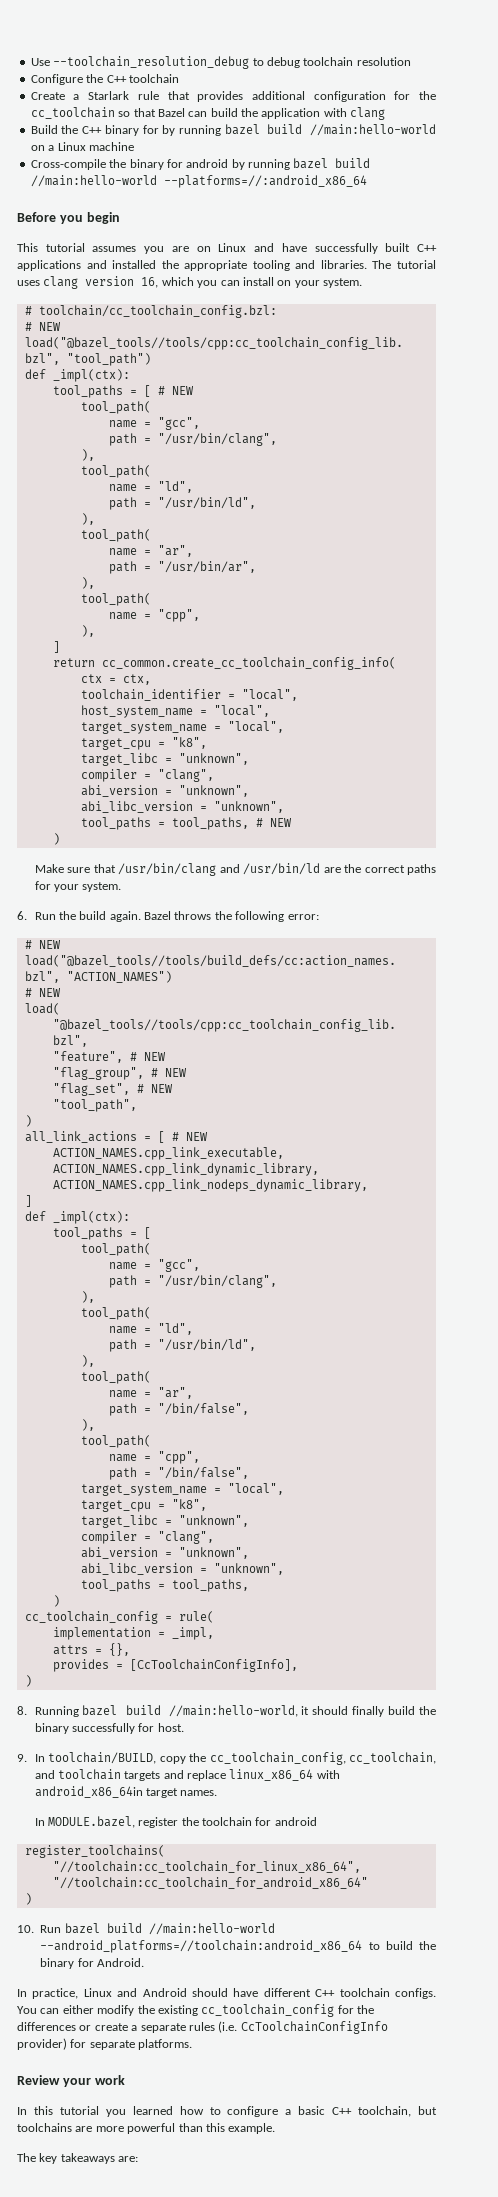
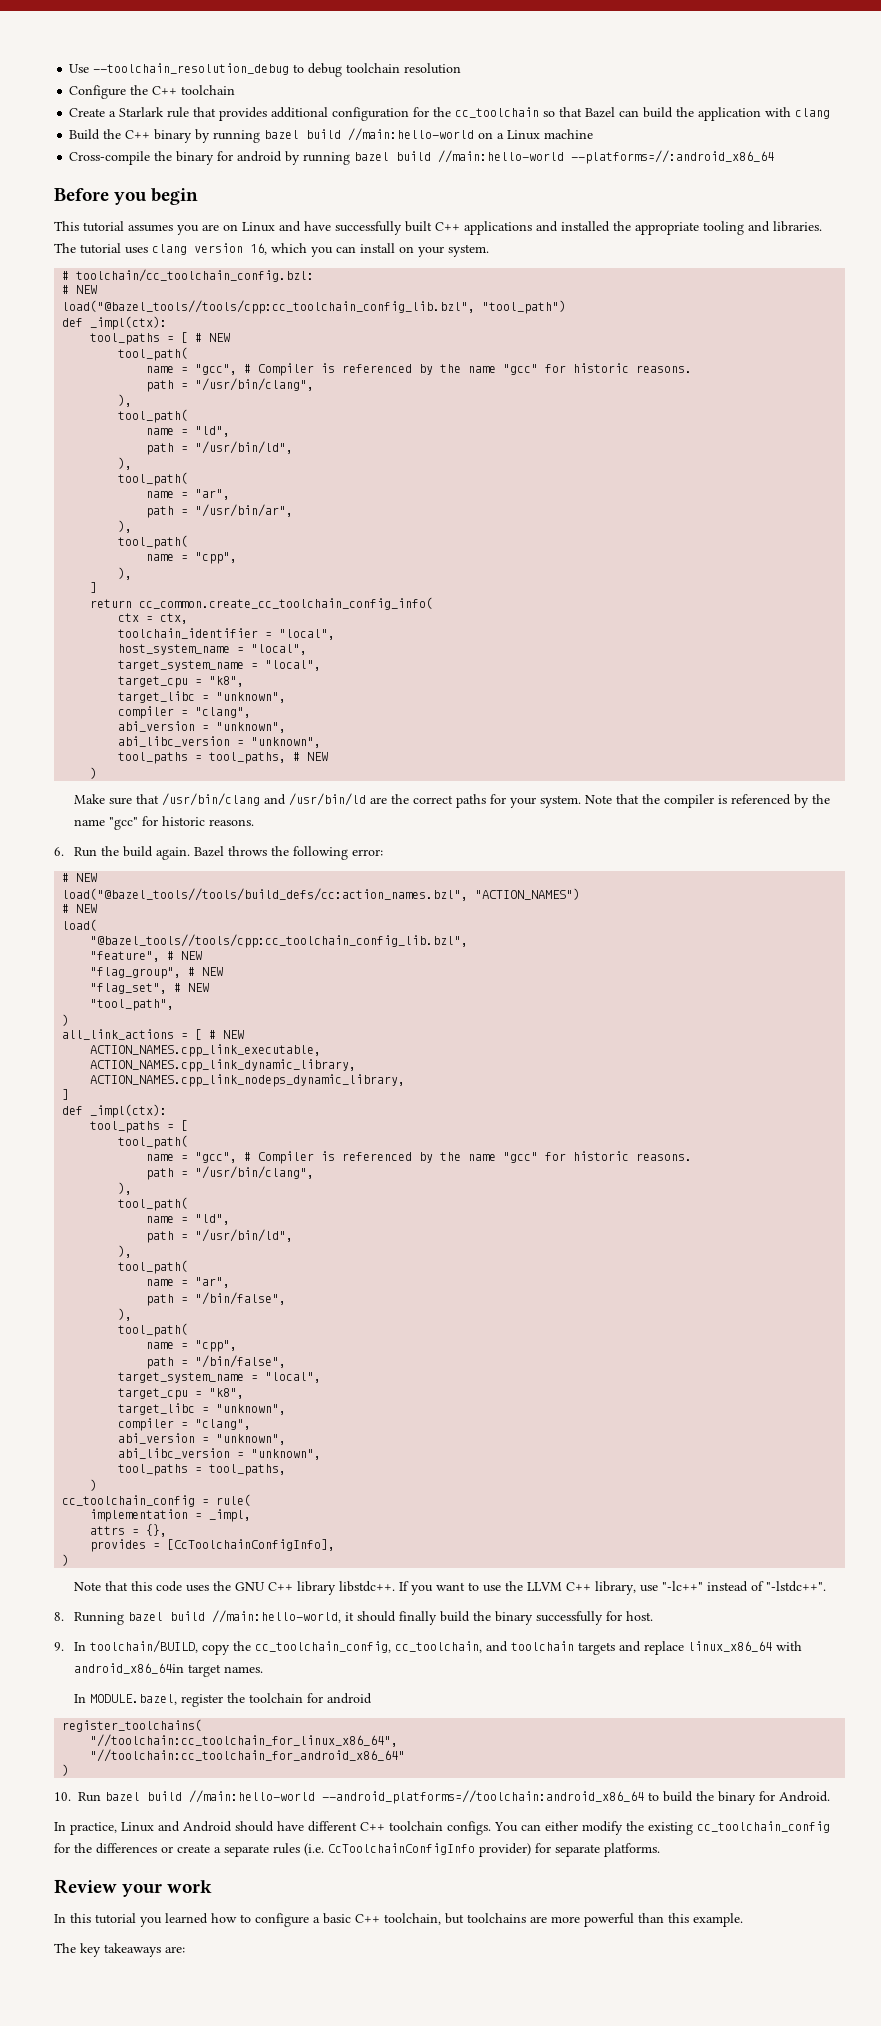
[142,125,159,134] for -> (193, 136) none
(200, 423) none -> [244,363,693,376] # Compiler is referenced by the name "gcc" for historic reasons.
(122, 887) none -> [585,794,831,808] [74,816,255,830] Note that the compiler is referenced by the name "gcc" for historic reasons.
(200, 1265) none -> [244,1151,693,1164] # Compiler is referenced by the name "gcc" for historic reasons.
(32, 1681) none -> [74,1581,827,1595] // Note that this code uses the GNU C++ library libstdc++. If you want to use the LLVM C++ library, use "-lc++" instead of "-lstdc++".

